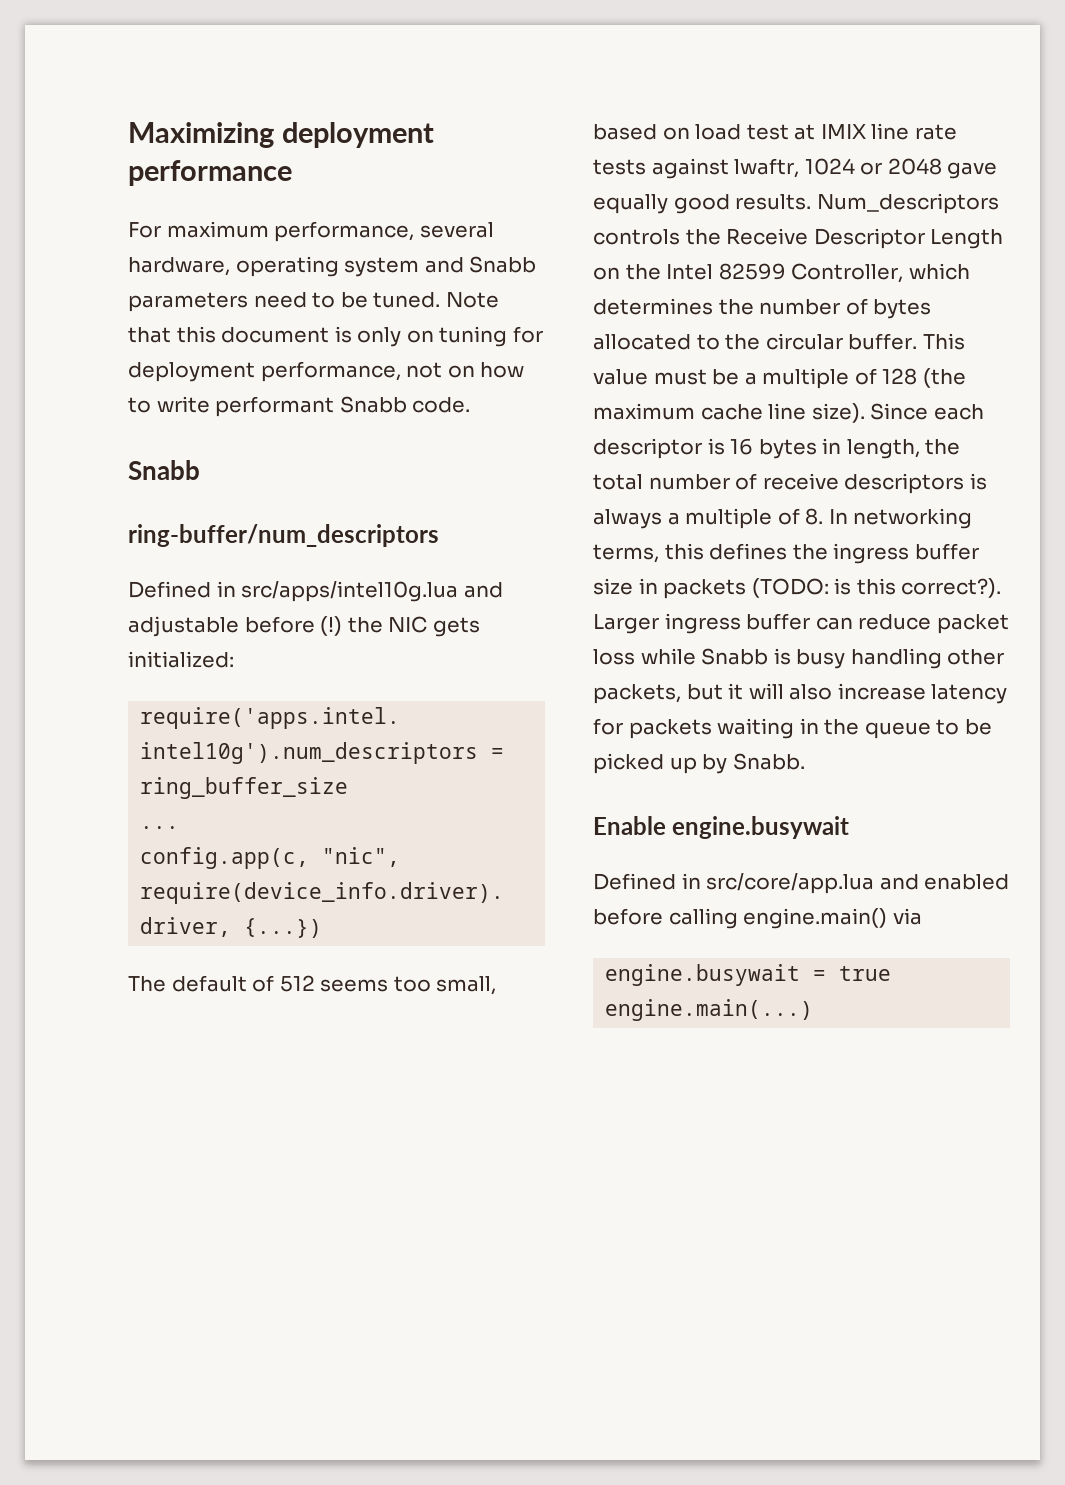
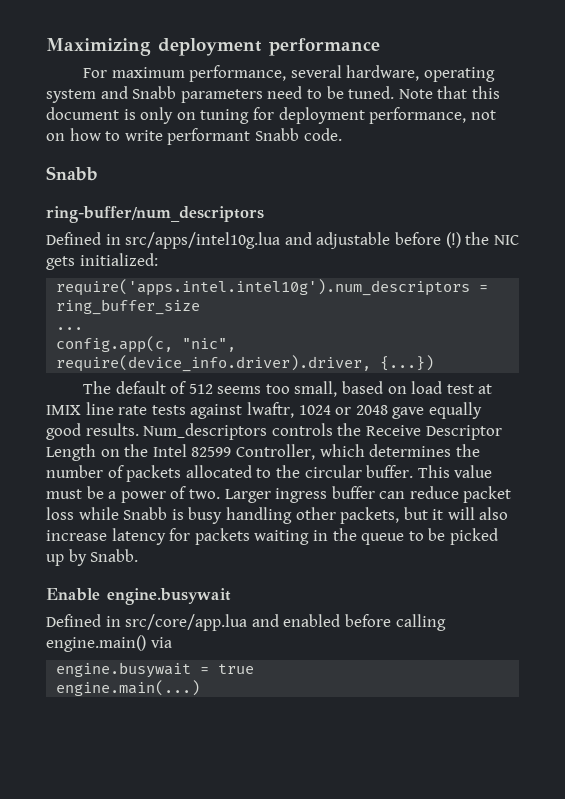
[873,299,932,319] bytes -> [126,465,182,482] packets
[762,368,966,389] [593,403,984,423] [593,438,961,459] [593,473,987,494] [593,508,973,529] [593,543,979,564] [593,578,1002,599] multiple of 128 (the maximum cache line size). Since each descriptor is 16 bytes in length, the total number of receive descriptors is always a multiple of 8. In networking terms, this defines the ingress buffer size in packets (TODO: is this correct?). -> [120,486,220,503] power of two.

